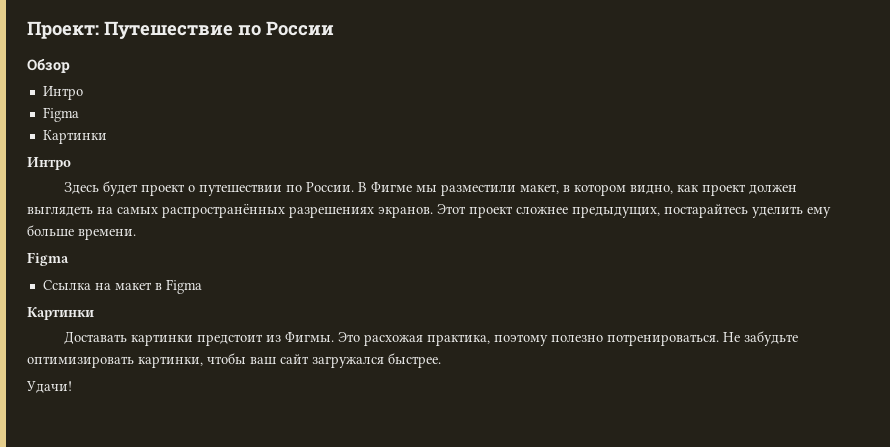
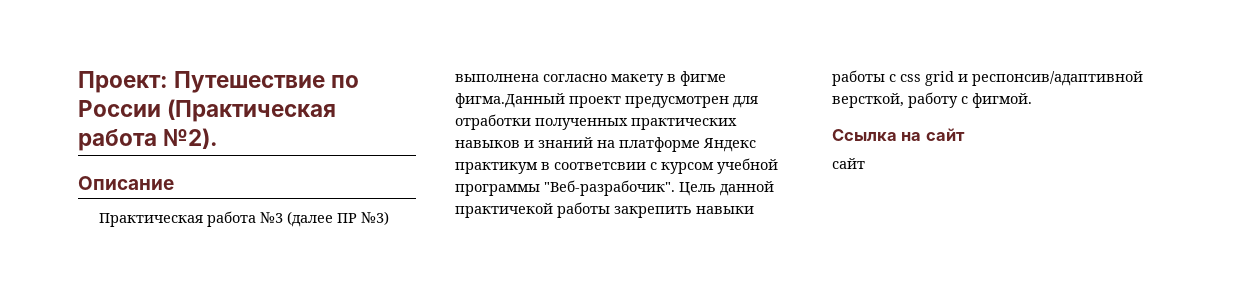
[27,58,70,73] [42,86,83,100] [42,107,79,122] [42,130,107,144] [27,157,71,170] [64,181,798,196] [27,204,831,218] [27,225,136,240] [27,252,69,266] [42,279,202,294] [27,307,94,320] [64,331,799,346] [27,353,441,368] [26,381,72,393] // Обзор // Интро // Figma // Картинки // Интро // Здесь будет проект о путешествии по России. В Фигме мы разместили макет, в котором видно, как проект должен выглядеть на самых распространённых разрешениях экранов. Этот проект сложнее предыдущих, постарайтесь уделить ему больше времени. // Figma // Ссылка на макет в Figma // Картинки // Доставать картинки предстоит из Фигмы. Это расхожая практика, поэтому полезно потренироваться. Не забудьте оптимизировать картинки, чтобы ваш сайт загружался быстрее. // Удачи! -> [167,99,337,122] [78,128,219,151] [78,176,174,190] [99,211,390,227] [455,71,726,86] [455,93,758,108] [455,114,737,130] [455,137,756,152] [455,158,778,174] [455,180,774,196] [455,202,754,218] [832,70,1143,86] [832,92,1032,108] [832,128,965,141] [832,158,865,169] (Практическая работа №2). // Описание // Практическая работа №3 (далее ПР №3) выполнена согласно макету в фигме фигма.Данный проект предусмотрен для отработки полученных практических навыков и знаний на платформе Яндекс практикум в соответсвии с курсом учебной программы "Веб-разрабочик". Цель данной практичекой работы закрепить навыки работы с css grid и респонсив/адаптивной версткой, работу с фигмой. // Ссылка на сайт // сайт

